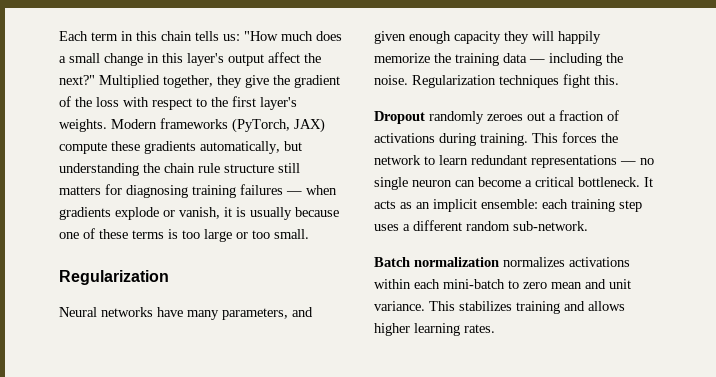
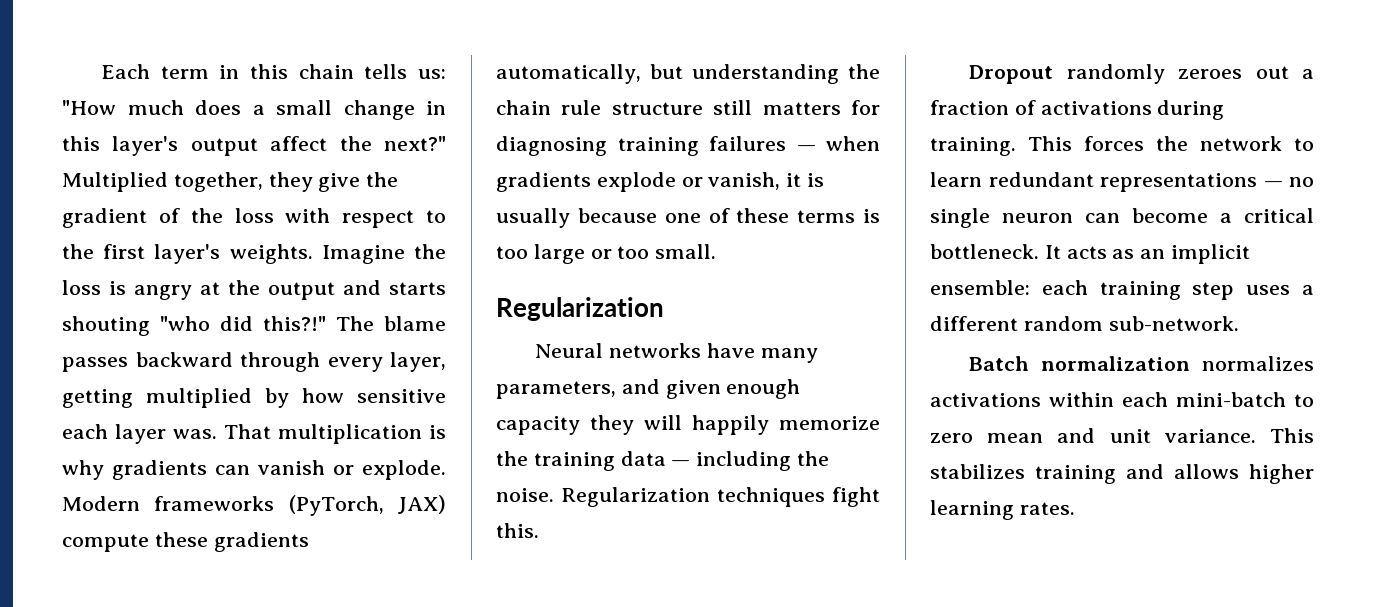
(107, 125) none -> [321,244,446,264] [62,280,446,300] [62,316,446,336] [62,352,446,372] [62,388,446,408] [62,424,446,444] [62,460,446,480] Imagine the loss is angry at the output and starts shouting "who did this?!" The blame passes backward through every layer, getting multiplied by how sensitive each layer was. That multiplication is why gradients can vanish or explode.

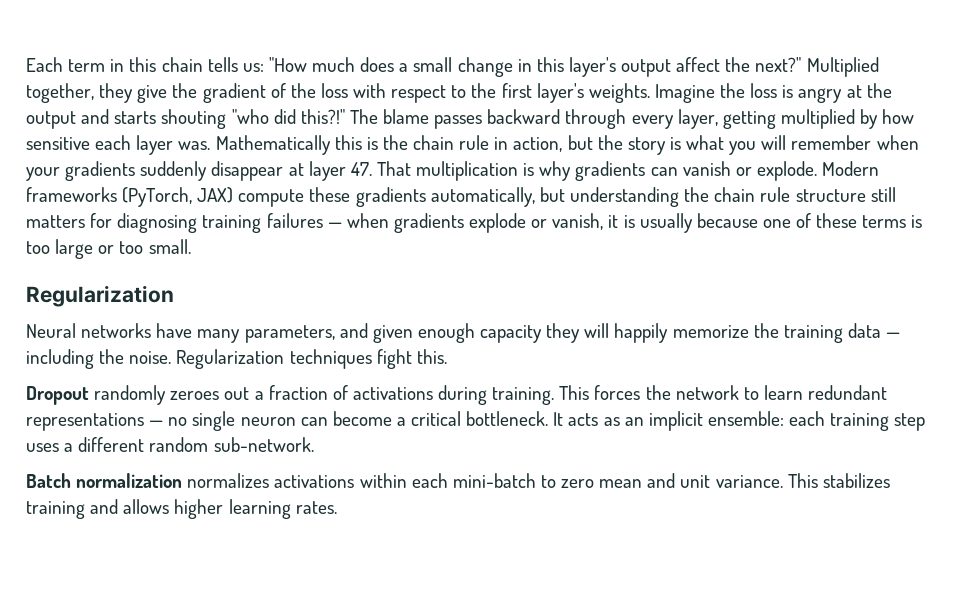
(217, 434) none -> [215,135,919,155] [26,161,372,181] Mathematically this is the chain rule in action, but the story is what you will remember when your gradients suddenly disappear at layer 47.

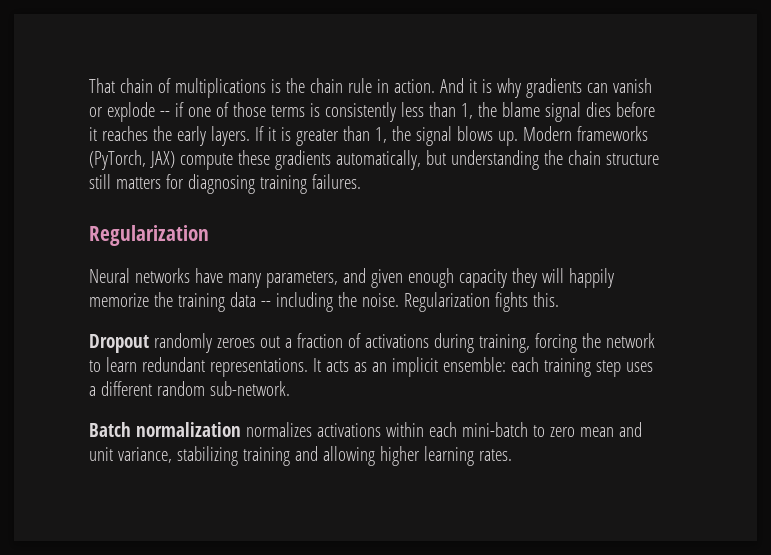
[26,57,879,77] [26,83,892,103] [26,109,915,129] [26,135,362,155] Each term in this chain tells us: "How much does a small change in this layer's output affect the next?" Multiplied together, they give the gradient of the loss with respect to the first layer's weights. Imagine the loss is angry at the output and starts shouting "who did this?!" The blame passes backward through every layer, getting multiplied by how sensitive each layer was. Mathematically this -> [89,78,266,98] That chain of multiplications
[513,135,919,155] [26,161,519,181] action, but the story is what you will remember when your gradients suddenly disappear at layer 47. That multiplication -> [393,78,477,93] action. And it
[756,161,817,181] explode. -> [106,102,655,122] [89,126,518,146] explode -- if one of those terms is consistently less than 1, the blame signal dies before it reaches the early layers. If it is greater than 1, the signal blows up.
[760,187,791,202] rule -> (601, 157) none
[266,213,923,233] [26,239,191,259] failures — when gradients explode or vanish, it is usually because one of these terms is too large or too small. -> [311,174,361,189] failures.
[886,332,901,338] — -> [260,301,271,307] --
[289,349,412,369] techniques fight -> [494,292,528,312] fights
[492,385,641,405] training. This forces -> [478,333,577,353] training, forcing
[26,411,549,431] representations — no single neuron can become a critical bottleneck. -> [209,358,308,377] representations.
[715,473,890,488] variance. This stabilizes -> [117,446,238,466] variance, stabilizing
[123,499,170,514] allows -> [322,446,375,466] allowing

